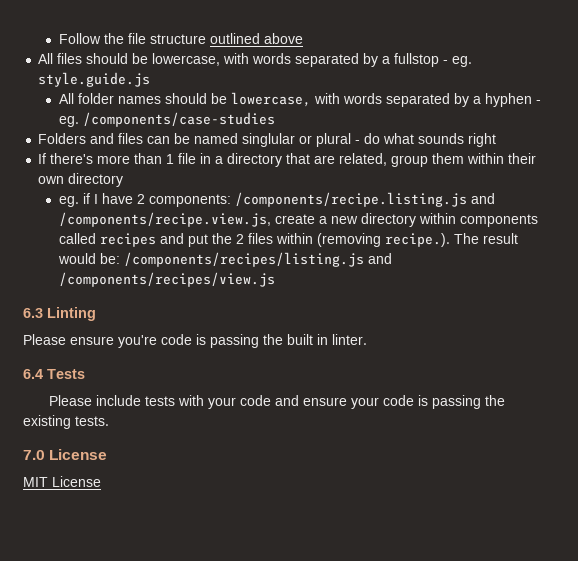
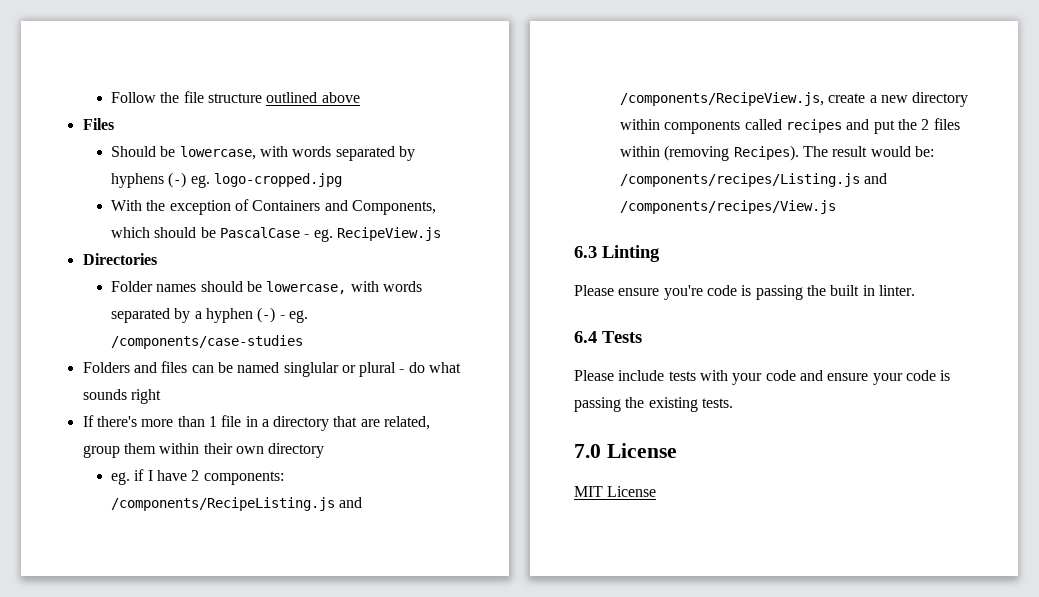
[38,53,473,67] [38,72,151,87] [59,93,115,104] All files should be lowercase, with words separated by a fullstop - eg. style.guide.js // All folder -> [82,118,114,130] [110,146,415,161] [110,172,342,188] [110,199,436,215] [110,227,441,242] [82,253,157,265] [110,281,153,292] Files // Should be lowercase, with words separated by hyphens (-) eg. logo-cropped.jpg // With the exception of Containers and Components, which should be PascalCase - eg. RecipeView.js // Directories // Folder
(533, 100) none -> [257,307,276,323] (-)
[235,192,496,207] [59,212,272,227] /components/recipe.listing.js and /components/recipe.view.js, -> [110,497,363,511] [619,92,824,106] /components/RecipeListing.js and /components/RecipeView.js,
[385,233,451,247] recipe.). -> [733,145,799,161] Recipes).
[124,252,393,267] [59,272,276,287] /components/recipes/listing.js and /components/recipes/view.js -> [619,173,888,187] [619,200,836,214] /components/recipes/Listing.js and /components/recipes/View.js

